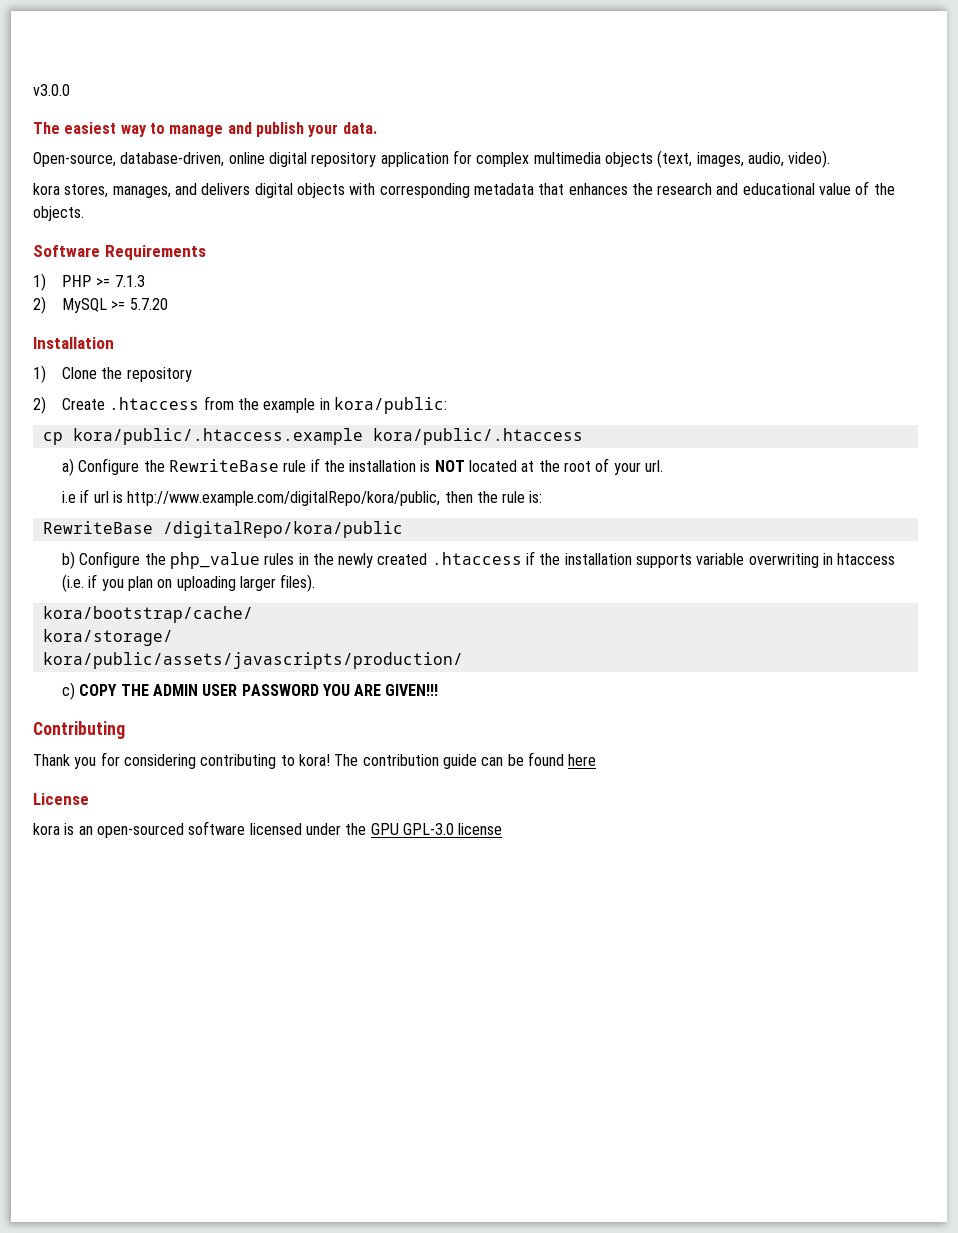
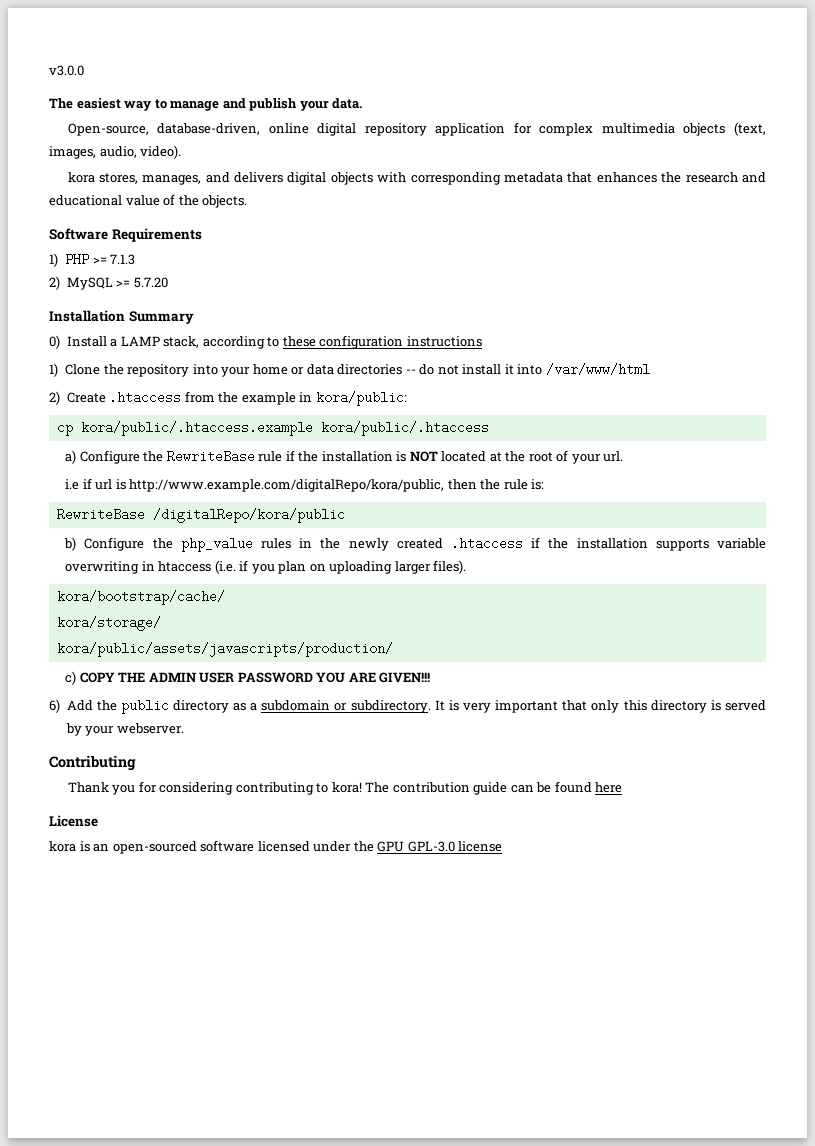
[33,365,192,383] // 1) Clone the repository -> [128,311,194,324] [49,335,482,349] [49,363,650,377] Summary // 0) Install a LAMP stack, according to these configuration instructions // 1) Clone the repository into your home or data directories -- do not install it into /var/www/html
(439, 690) none -> [49,699,767,714] [65,723,184,736] // 6) Add the public directory as a subdomain or subdirectory. It is very important that only this directory is served by your webserver.

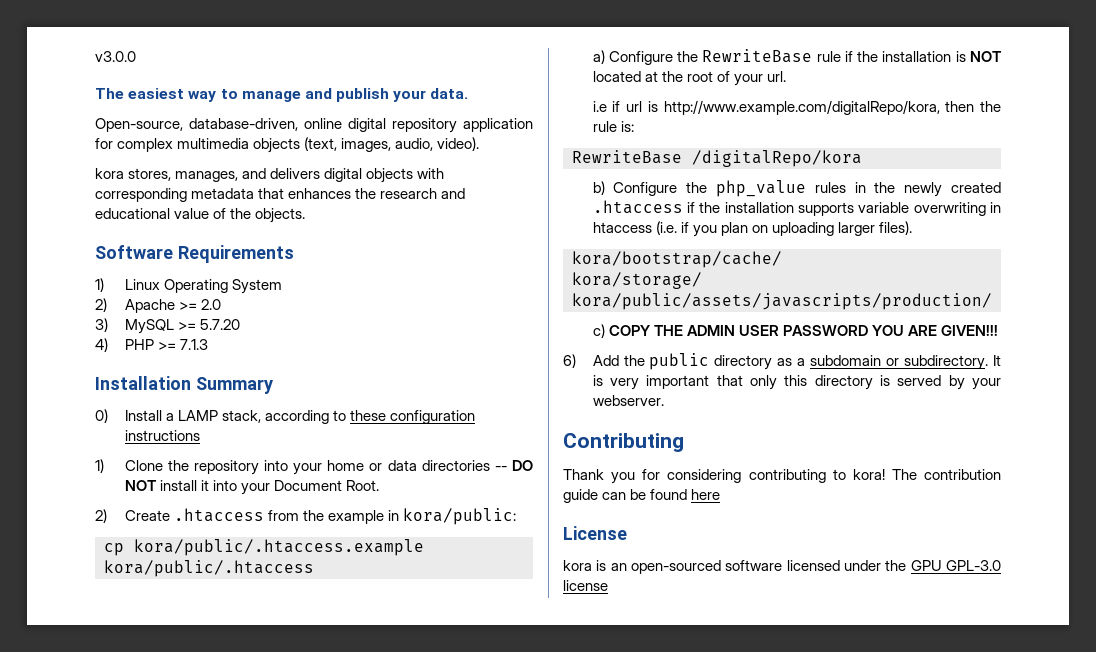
[65,253,136,266] [49,276,60,290] PHP >= 7.1.3 // 2) -> [124,279,282,294] [95,298,221,313] [95,318,108,332] Linux Operating System // 2) Apache >= 2.0 // 3)
(168, 282) none -> [95,338,208,352] // 4) PHP >= 7.1.3
[419,364,459,375] do not -> [512,460,534,471] [124,480,157,491] DO NOT
[545,363,650,376] /var/www/html -> [240,480,379,495] your Document Root.
[129,479,445,492] http://www.example.com/digitalRepo/kora/public, -> [663,100,940,115] http://www.example.com/digitalRepo/kora,
[152,508,345,523] /digitalRepo/kora/public -> [692,150,862,167] /digitalRepo/kora

